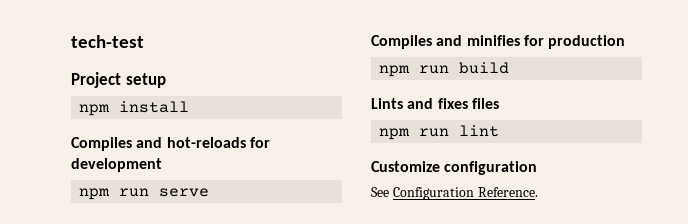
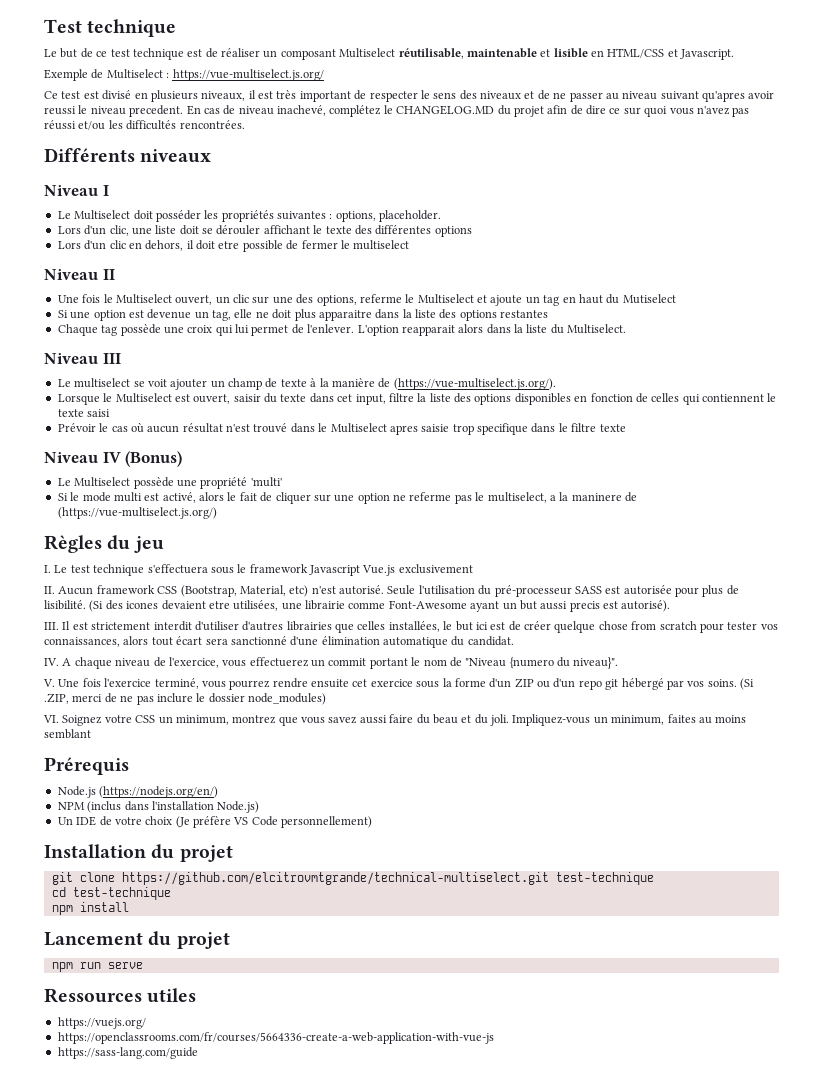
[71,35,144,48] [71,72,166,88] [79,101,190,116] [71,137,270,151] [71,158,162,172] [79,188,210,200] [371,35,626,49] [379,62,510,77] [371,98,499,109] [379,125,500,140] [371,161,538,175] [371,187,538,200] tech-test // Project setup // npm install // Compiles and hot-reloads for development // npm run serve // Compiles and minifies for production // npm run build // Lints and fixes files // npm run lint // Customize configuration // See Configuration Reference. -> [44,19,177,37] [44,48,735,60] [44,69,324,81] [44,90,775,102] [44,105,750,117] [44,120,245,130] [44,148,212,163] [44,185,109,196] [57,210,442,222] [57,225,472,237] [57,240,410,252] [44,269,115,280] [57,294,676,306] [57,309,549,321] [57,324,627,336] [44,353,121,364] [57,378,556,390] [57,393,777,405] [57,409,111,417] [57,422,626,435] [44,451,183,467] [57,477,282,489] [57,492,637,504] [57,507,217,519] [44,535,164,553] [44,564,473,576] [44,585,739,597] [44,600,671,612] [44,621,778,633] [44,636,514,648] [44,657,619,669] [43,678,754,690] [44,693,326,705] [43,714,747,726] [44,729,91,739] [44,757,129,775] [57,786,219,798] [57,801,260,813] [57,816,373,828] [44,844,233,862] [51,872,654,885] [51,887,171,900] [51,902,129,915] [44,931,230,949] [51,962,143,972] [44,988,197,1003] [57,1017,146,1029] [57,1032,494,1044] [57,1047,198,1059] Test technique // Le but de ce test technique est de réaliser un composant Multiselect réutilisable, maintenable et lisible en HTML/CSS et Javascript. // Exemple de Multiselect : https://vue-multiselect.js.org/ // Ce test est divisé en plusieurs niveaux, il est très important de respecter le sens des niveaux et de ne passer au niveau suivant qu'apres avoir reussi le niveau precedent. En cas de niveau inachevé, complétez le CHANGELOG.MD du projet afin de dire ce sur quoi vous n'avez pas réussi et/ou les difficultés rencontrées. // Différents niveaux // Niveau I // Le Multiselect doit posséder les propriétés suivantes : options, placeholder. // Lors d'un clic, une liste doit se dérouler affichant le texte des différentes options // Lors d'un clic en dehors, il doit etre possible de fermer le multiselect // Niveau II // Une fois le Multiselect ouvert, un clic sur une des options, referme le Multiselect et ajoute un tag en haut du Mutiselect // Si une option est devenue un tag, elle ne doit plus apparaitre dans la liste des options restantes // Chaque tag possède une croix qui lui permet de l'enlever. L'option reapparait alors dans la liste du Multiselect. // Niveau III // Le multiselect se voit ajouter un champ de texte à la manière de (https://vue-multiselect.js.org/). // Lorsque le Multiselect est ouvert, saisir du texte dans cet input, filtre la liste des options disponibles en fonction de celles qui contiennent le texte saisi // Prévoir le cas où aucun résultat n'est trouvé dans le Multiselect apres saisie trop specifique dans le filtre texte // Niveau IV (Bonus) // Le Multiselect possède une propriété 'multi' // Si le mode multi est activé, alors le fait de cliquer sur une option ne referme pas le multiselect, a la maninere de (https://vue-multiselect.js.org/) // Règles du jeu // I. Le test technique s'effectuera sous le framework Javascript Vue.js exclusivement // II. Aucun framework CSS (Bootstrap, Material, etc) n'est autorisé. Seule l'utilisation du pré-processeur SASS est autorisée pour plus de lisibilité. (Si des icones devaient etre utilisées, une librairie comme Font-Awesome ayant un but aussi precis est autorisé). // III. Il est strictement interdit d'utiliser d'autres librairies que celles installées, le but ici est de créer quelque chose from scratch pour tester vos connaissances, alors tout écart sera sanctionné d'une élimination automatique du candidat. // IV. A chaque niveau de l'exercice, vous effectuerez un commit portant le nom de "Niveau {numero du niveau}". // V. Une fois l'exercice terminé, vous pourrez rendre ensuite cet exercice sous la forme d'un ZIP ou d'un repo git hébergé par vos soins. (Si .ZIP, merci de ne pas inclure le dossier node_modules) // VI. Soignez votre CSS un minimum, montrez que vous savez aussi faire du beau et du joli. Impliquez-vous un minimum, faites au moins semblant // Prérequis // Node.js (https://nodejs.org/en/) // NPM (inclus dans l'installation Node.js) // Un IDE de votre choix (Je préfère VS Code personnellement) // Installation du projet // git clone https://github.com/elcitrovmtgrande/technical-multiselect.git test-technique // cd test-technique // npm install // Lancement du projet // npm run serve // Ressources utiles // https://vuejs.org/ // https://openclassrooms.com/fr/courses/5664336-create-a-web-application-with-vue-js // https://sass-lang.com/guide

